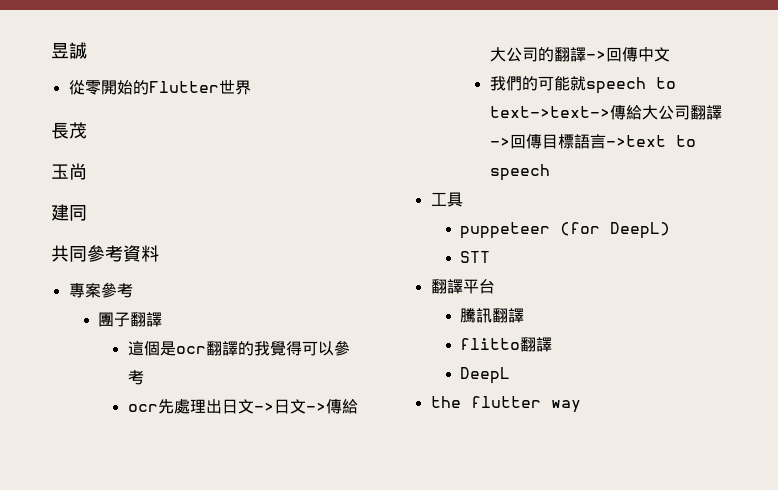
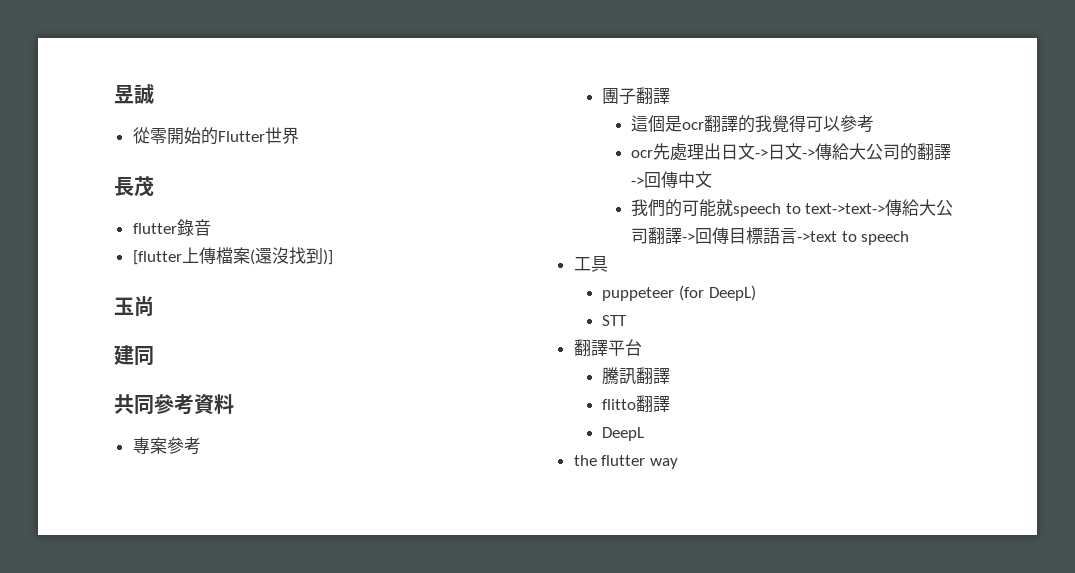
(87, 130) none -> [132,219,211,236] [132,247,333,265] // flutter錄音 // [flutter上傳檔案(還沒找到)]

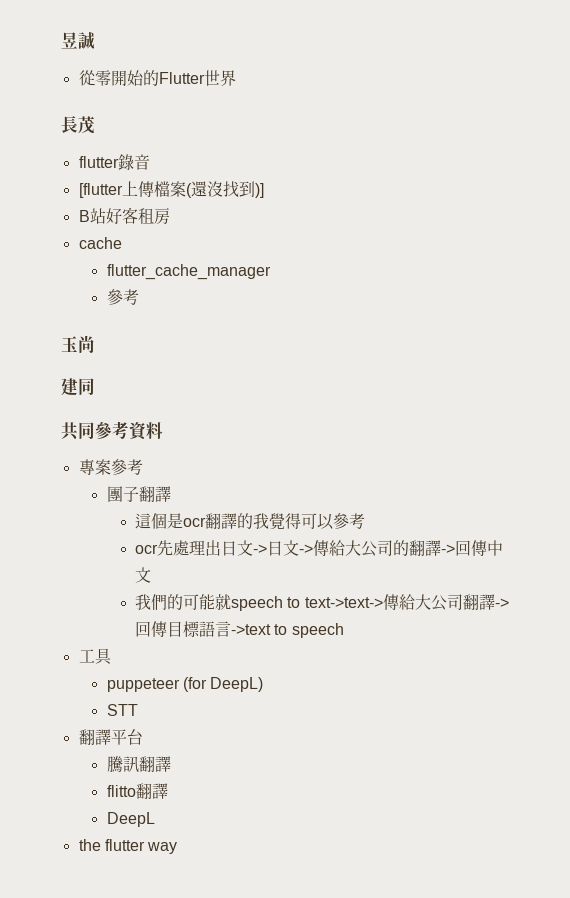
(333, 257) none -> [78,207,170,225] [78,237,122,249] [106,264,271,280] [106,289,139,305] // B站好客租房 // cache // flutter_cache_manager // 參考

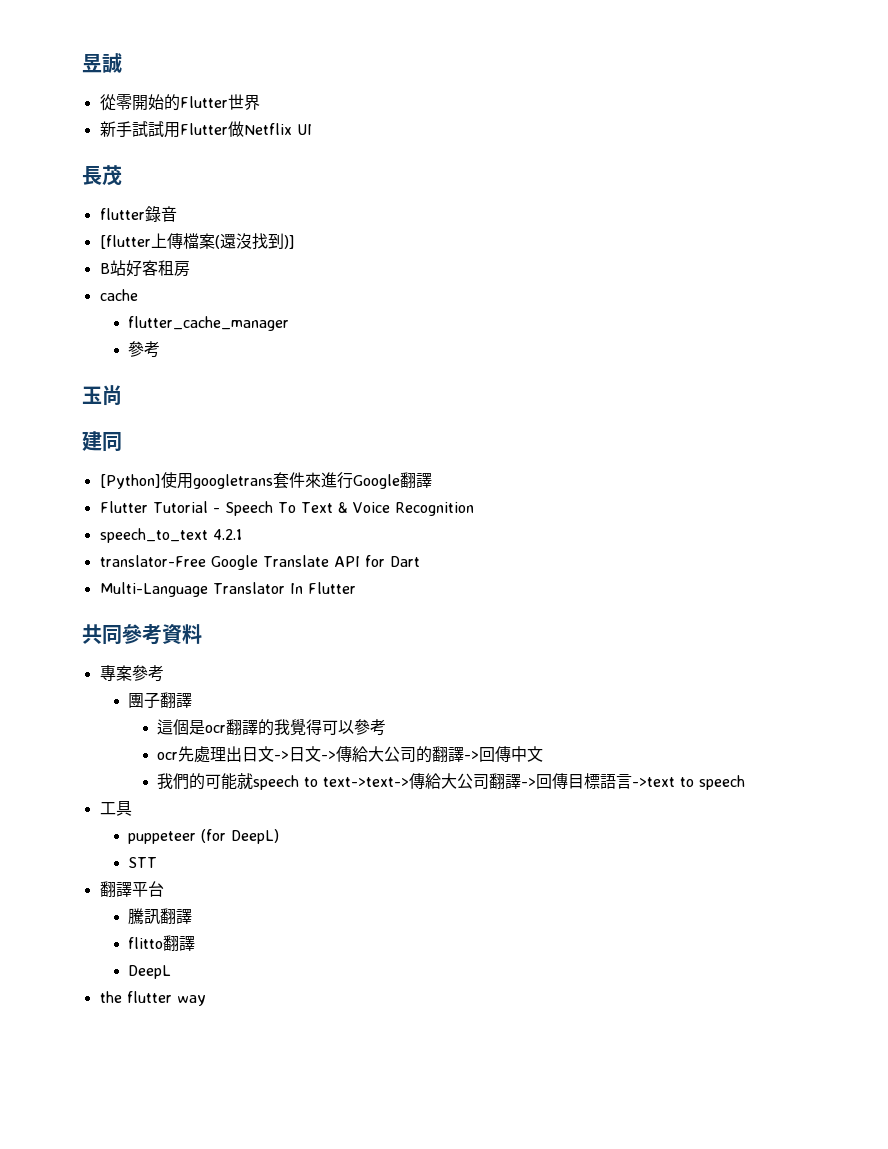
(236, 78) none -> [99,121,312,138] // 新手試試用Flutter做Netflix UI
(95, 386) none -> [99,472,432,489] [99,501,474,516] [99,528,242,543] [99,555,420,570] [99,582,356,597] // [Python]使用googletrans套件來進行Google翻譯 // Flutter Tutorial - Speech To Text & Voice Recognition // speech_to_text 4.2.1 // translator-Free Google Translate API for Dart // Multi-Language Translator In Flutter

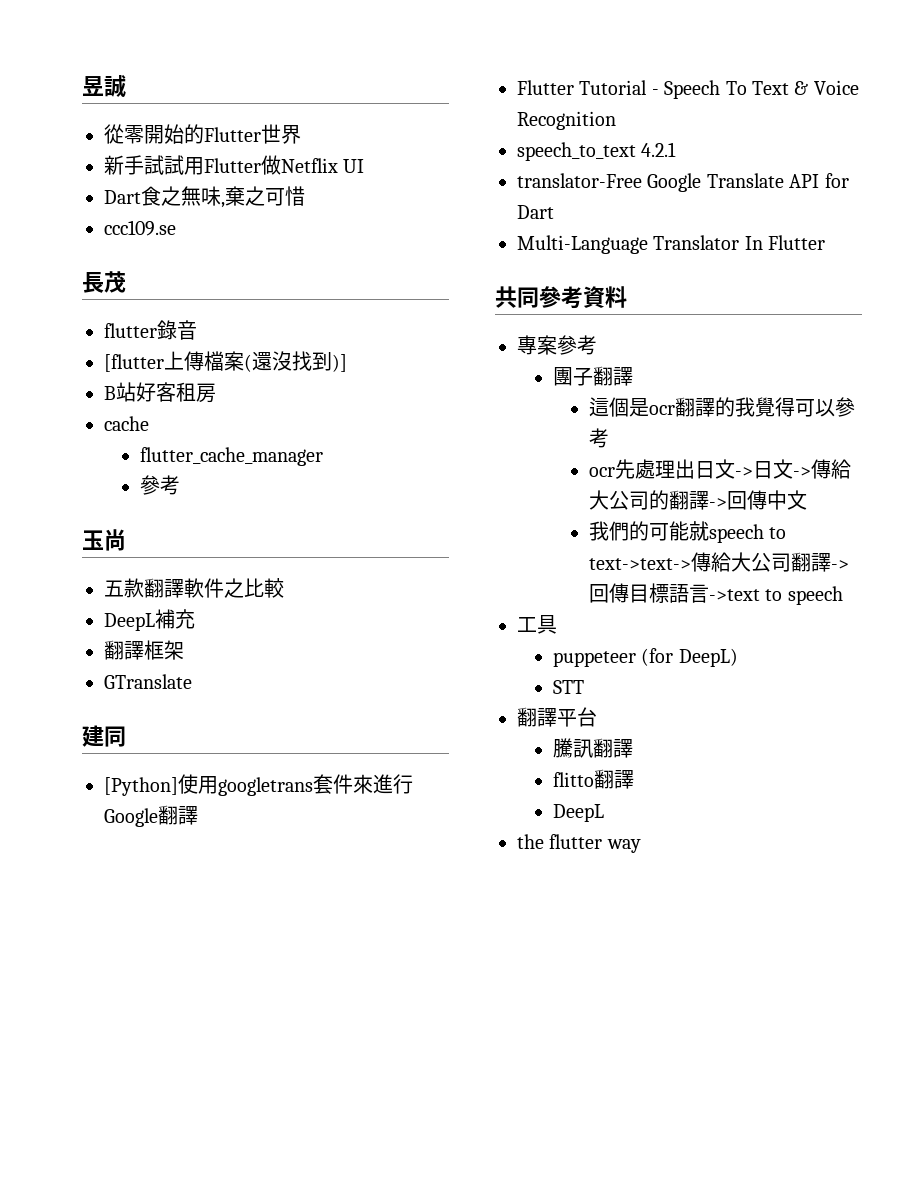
(312, 129) none -> [104,186,305,208] [104,220,176,236] // Dart食之無味,棄之可惜 // ccc109.se
(122, 395) none -> [104,578,284,598] [104,609,195,631] [104,640,184,660] [104,674,192,689] // 五款翻譯軟件之比較 // DeepL補充 // 翻譯框架 // GTranslate

